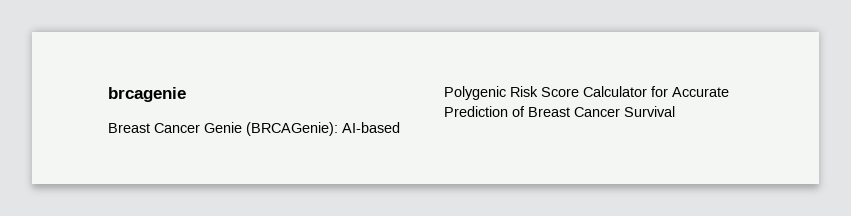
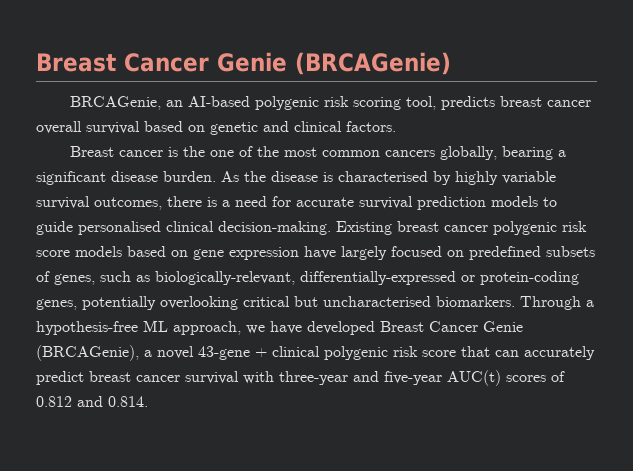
[108,87,186,102] [108,122,400,136] [444,86,729,100] [444,106,675,117] brcagenie // Breast Cancer Genie (BRCAGenie): AI-based Polygenic Risk Score Calculator for Accurate Prediction of Breast Cancer Survival -> [36,52,451,75] [70,96,592,110] [36,121,396,135] [70,146,567,160] [36,171,556,185] [36,196,557,210] [36,221,587,235] [36,246,595,260] [36,271,579,285] [36,296,594,310] [36,320,523,335] [36,345,595,361] [36,370,565,386] [36,396,148,407] Breast Cancer Genie (BRCAGenie) // BRCAGenie, an AI-based polygenic risk scoring tool, predicts breast cancer overall survival based on genetic and clinical factors. // Breast cancer is the one of the most common cancers globally, bearing a significant disease burden. As the disease is characterised by highly variable survival outcomes, there is a need for accurate survival prediction models to guide personalised clinical decision-making. Existing breast cancer polygenic risk score models based on gene expression have largely focused on predefined subsets of genes, such as biologically-relevant, differentially-expressed or protein-coding genes, potentially overlooking critical but uncharacterised biomarkers. Through a hypothesis-free ML approach, we have developed Breast Cancer Genie (BRCAGenie), a novel 43-gene + clinical polygenic risk score that can accurately predict breast cancer survival with three-year and five-year AUC(t) scores of 0.812 and 0.814.

